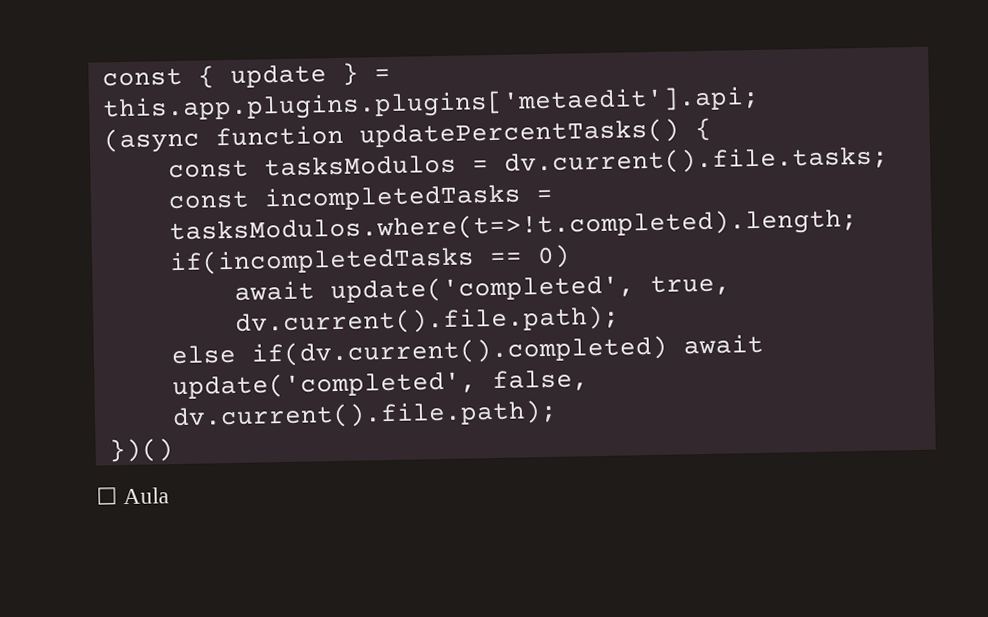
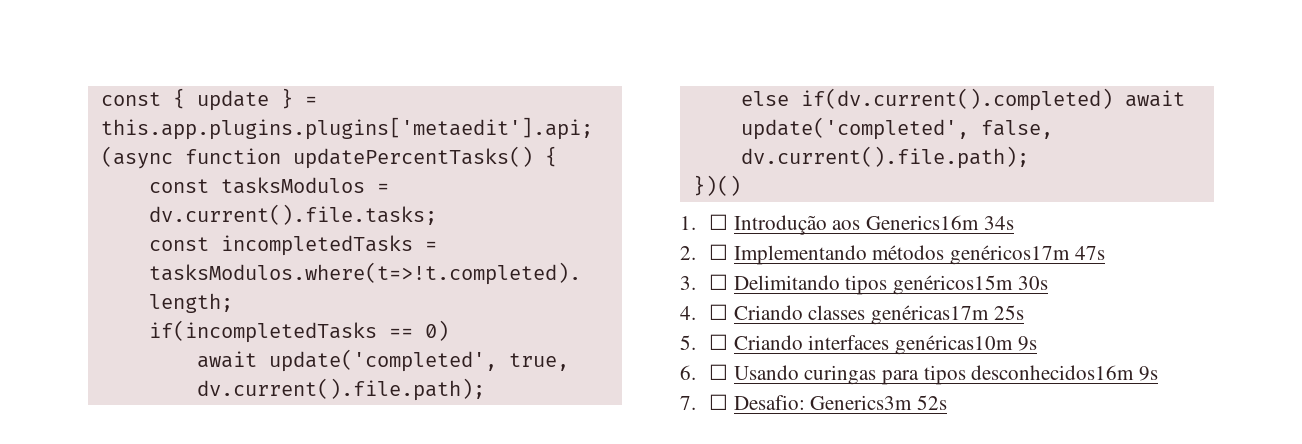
[96,487,170,505] ☐ Aula -> [680,214,1014,235] [680,244,1105,265] [680,274,1048,295] [680,304,1024,325] [680,334,1037,355] [680,364,1158,385] [680,394,947,410] 1. ☐ Introdução aos Generics16m 34s // 2. ☐ Implementando métodos genéricos17m 47s // 3. ☐ Delimitando tipos genéricos15m 30s // 4. ☐ Criando classes genéricas17m 25s // 5. ☐ Criando interfaces genéricas10m 9s // 6. ☐ Usando curingas para tipos desconhecidos16m 9s // 7. ☐ Desafio: Generics3m 52s

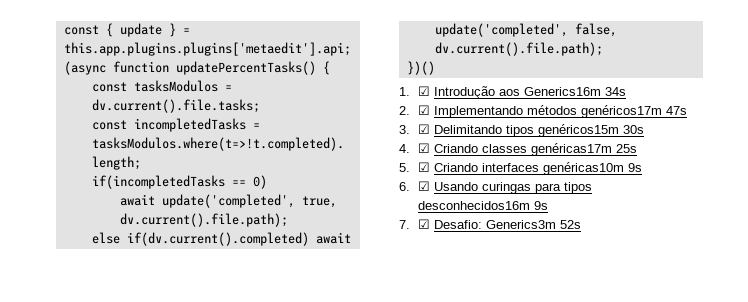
[708,214,728,230] ☐ -> [418,86,431,96] ☑
[708,244,728,260] ☐ -> [418,105,431,115] ☑
[708,274,728,290] ☐ -> [418,124,431,134] ☑
[708,304,728,320] ☐ -> [418,143,431,153] ☑
[708,334,728,350] ☐ -> [418,162,431,172] ☑
[708,364,728,380] ☐ -> [418,181,431,191] ☑
[708,394,728,410] ☐ -> [418,219,431,229] ☑

